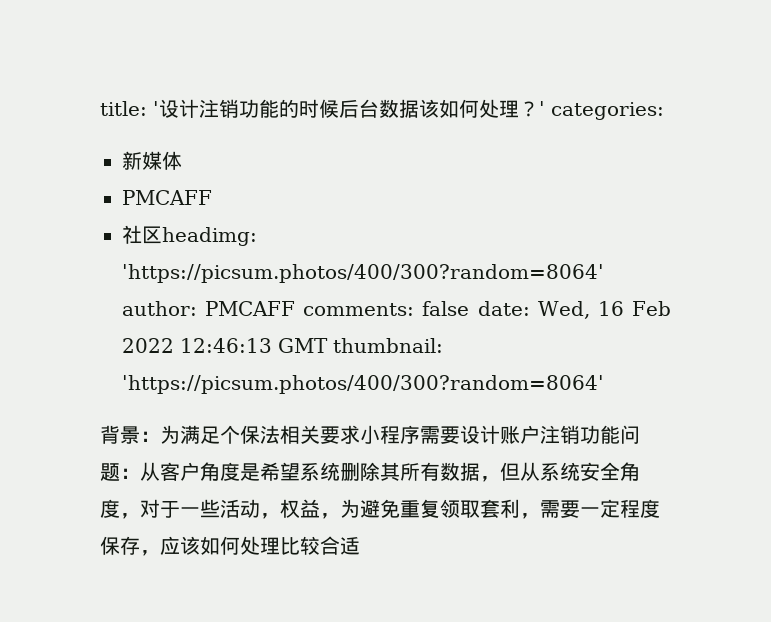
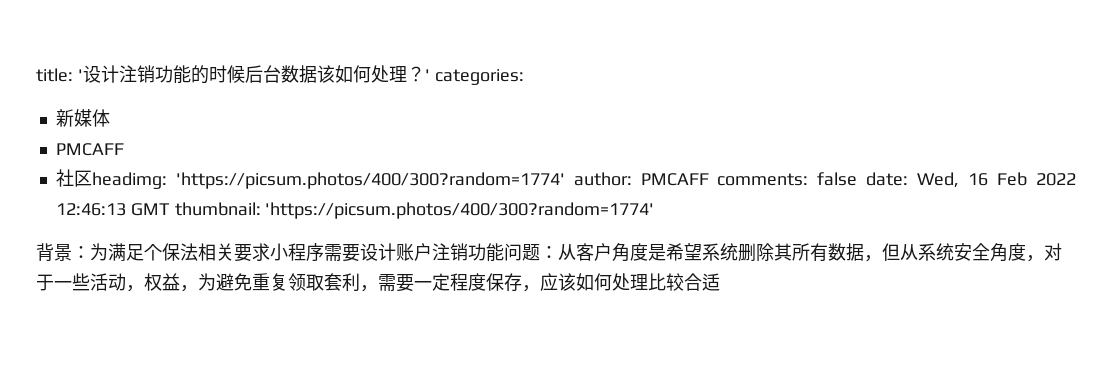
[122,264,604,283] 'https://picsum.photos/400/300?random=8064' -> [175,172,565,189] 'https://picsum.photos/400/300?random=1774'
[122,375,604,394] 'https://picsum.photos/400/300?random=8064' -> [265,202,655,219] 'https://picsum.photos/400/300?random=1774'

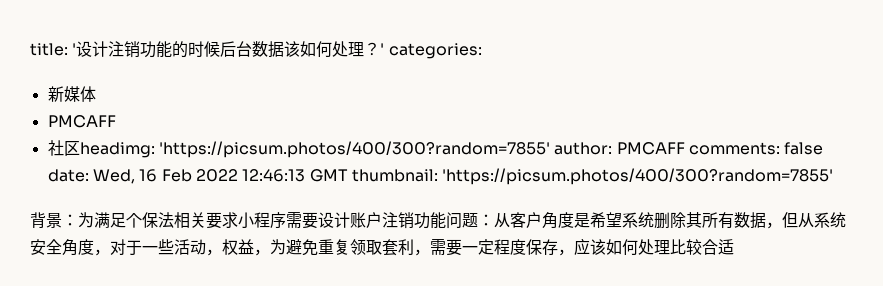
[175,172,565,189] 'https://picsum.photos/400/300?random=1774' -> [158,141,550,158] 'https://picsum.photos/400/300?random=7855'
[265,202,655,219] 'https://picsum.photos/400/300?random=1774' -> [442,168,834,185] 'https://picsum.photos/400/300?random=7855'

